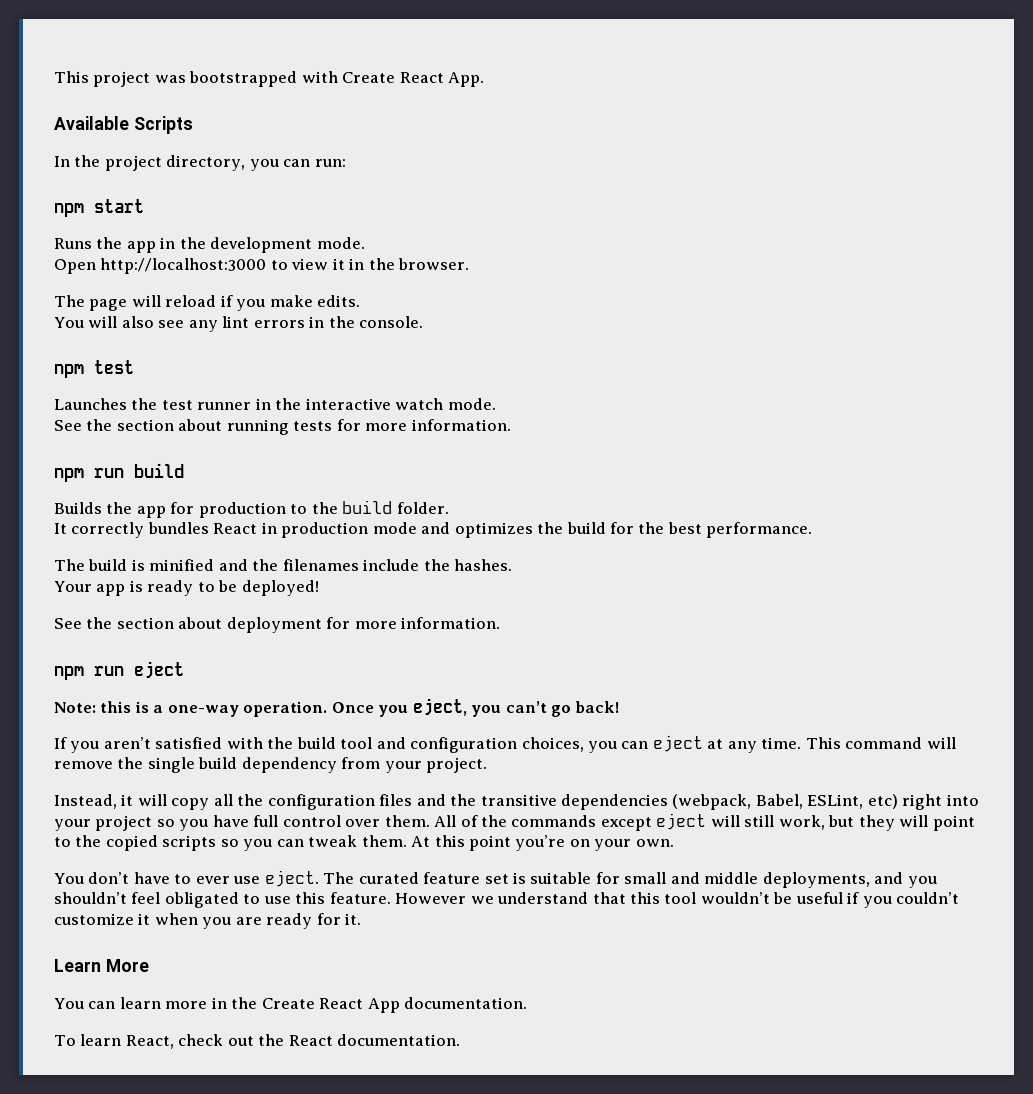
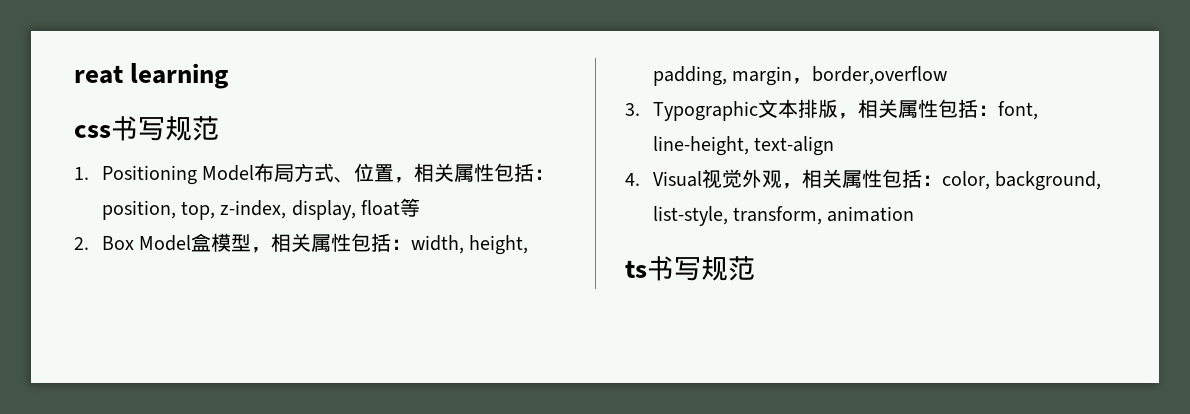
[54,71,485,87] [54,116,193,134] [54,155,346,171] [54,199,144,217] [54,237,365,253] [54,258,470,274] [54,295,361,311] [54,316,424,332] [54,360,134,378] [54,398,496,410] [54,419,511,435] [54,463,184,482] [54,500,449,518] [54,522,813,538] [54,559,513,571] [54,580,319,596] [54,617,501,633] [54,661,184,680] [54,698,620,717] [54,735,956,753] [54,757,488,773] [54,794,979,810] [54,813,975,831] [54,835,674,851] [54,870,937,888] [54,892,960,908] [54,913,362,929] [54,959,149,972] [54,997,528,1013] [54,1034,461,1049] This project was bootstrapped with Create React App. // Available Scripts // In the project directory, you can run: // npm start // Runs the app in the development mode. // Open http://localhost:3000 to view it in the browser. // The page will reload if you make edits. // You will also see any lint errors in the console. // npm test // Launches the test runner in the interactive watch mode. // See the section about running tests for more information. // npm run build // Builds the app for production to the build folder. // It correctly bundles React in production mode and optimizes the build for the best performance. // The build is minified and the filenames include the hashes. // Your app is ready to be deployed! // See the section about deployment for more information. // npm run eject // Note: this is a one-way operation. Once you eject, you can’t go back! // If you aren’t satisfied with the build tool and configuration choices, you can eject at any time. This command will remove the single build dependency from your project. // Instead, it will copy all the configuration files and the transitive dependencies (webpack, Babel, ESLint, etc) right into your project so you have full control over them. All of the commands except eject will still work, but they will point to the copied scripts so you can tweak them. At this point you’re on your own. // You don’t have to ever use eject. The curated feature set is suitable for small and middle deployments, and you shouldn’t feel obligated to use this feature. However we understand that this tool wouldn’t be useful if you couldn’t customize it when you are ready for it. // Learn More // You can learn more in the Create React App documentation. // To learn React, check out the React documentation. -> [74,63,229,89] [74,116,219,141] [74,163,555,185] [101,198,421,220] [74,233,529,255] [652,66,948,86] [625,99,1038,121] [652,136,835,156] [625,169,1102,191] [652,206,915,226] [625,256,755,281] reat learning // css书写规范 // 1. Positioning Model布局方式、位置，相关属性包括：position, top, z-index, display, float等 // 2. Box Model盒模型，相关属性包括：width, height, padding, margin，border,overflow // 3. Typographic文本排版，相关属性包括：font, line-height, text-align // 4. Visual视觉外观，相关属性包括：color, background, list-style, transform, animation // ts书写规范

